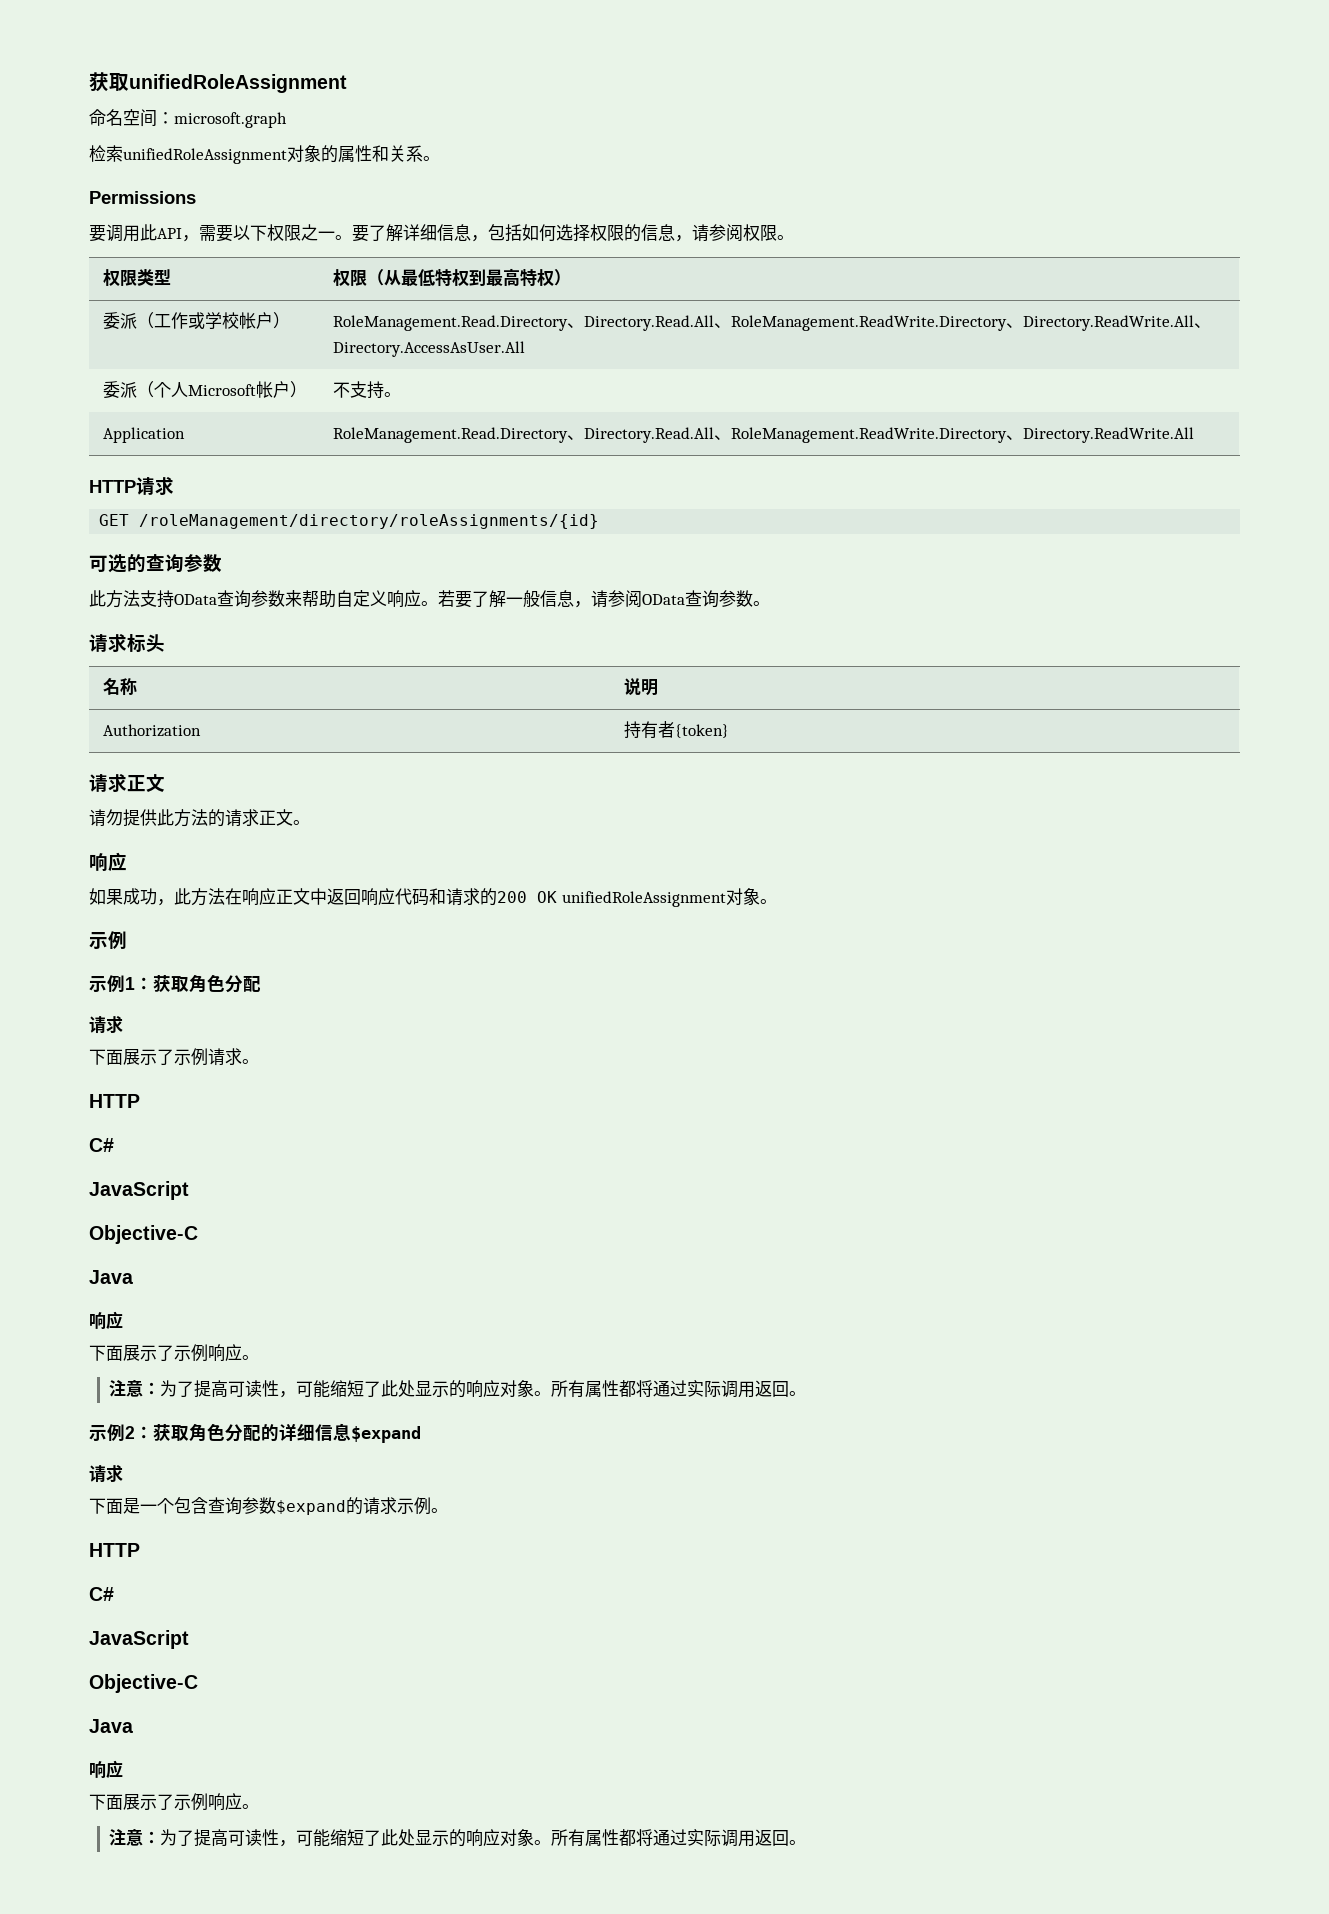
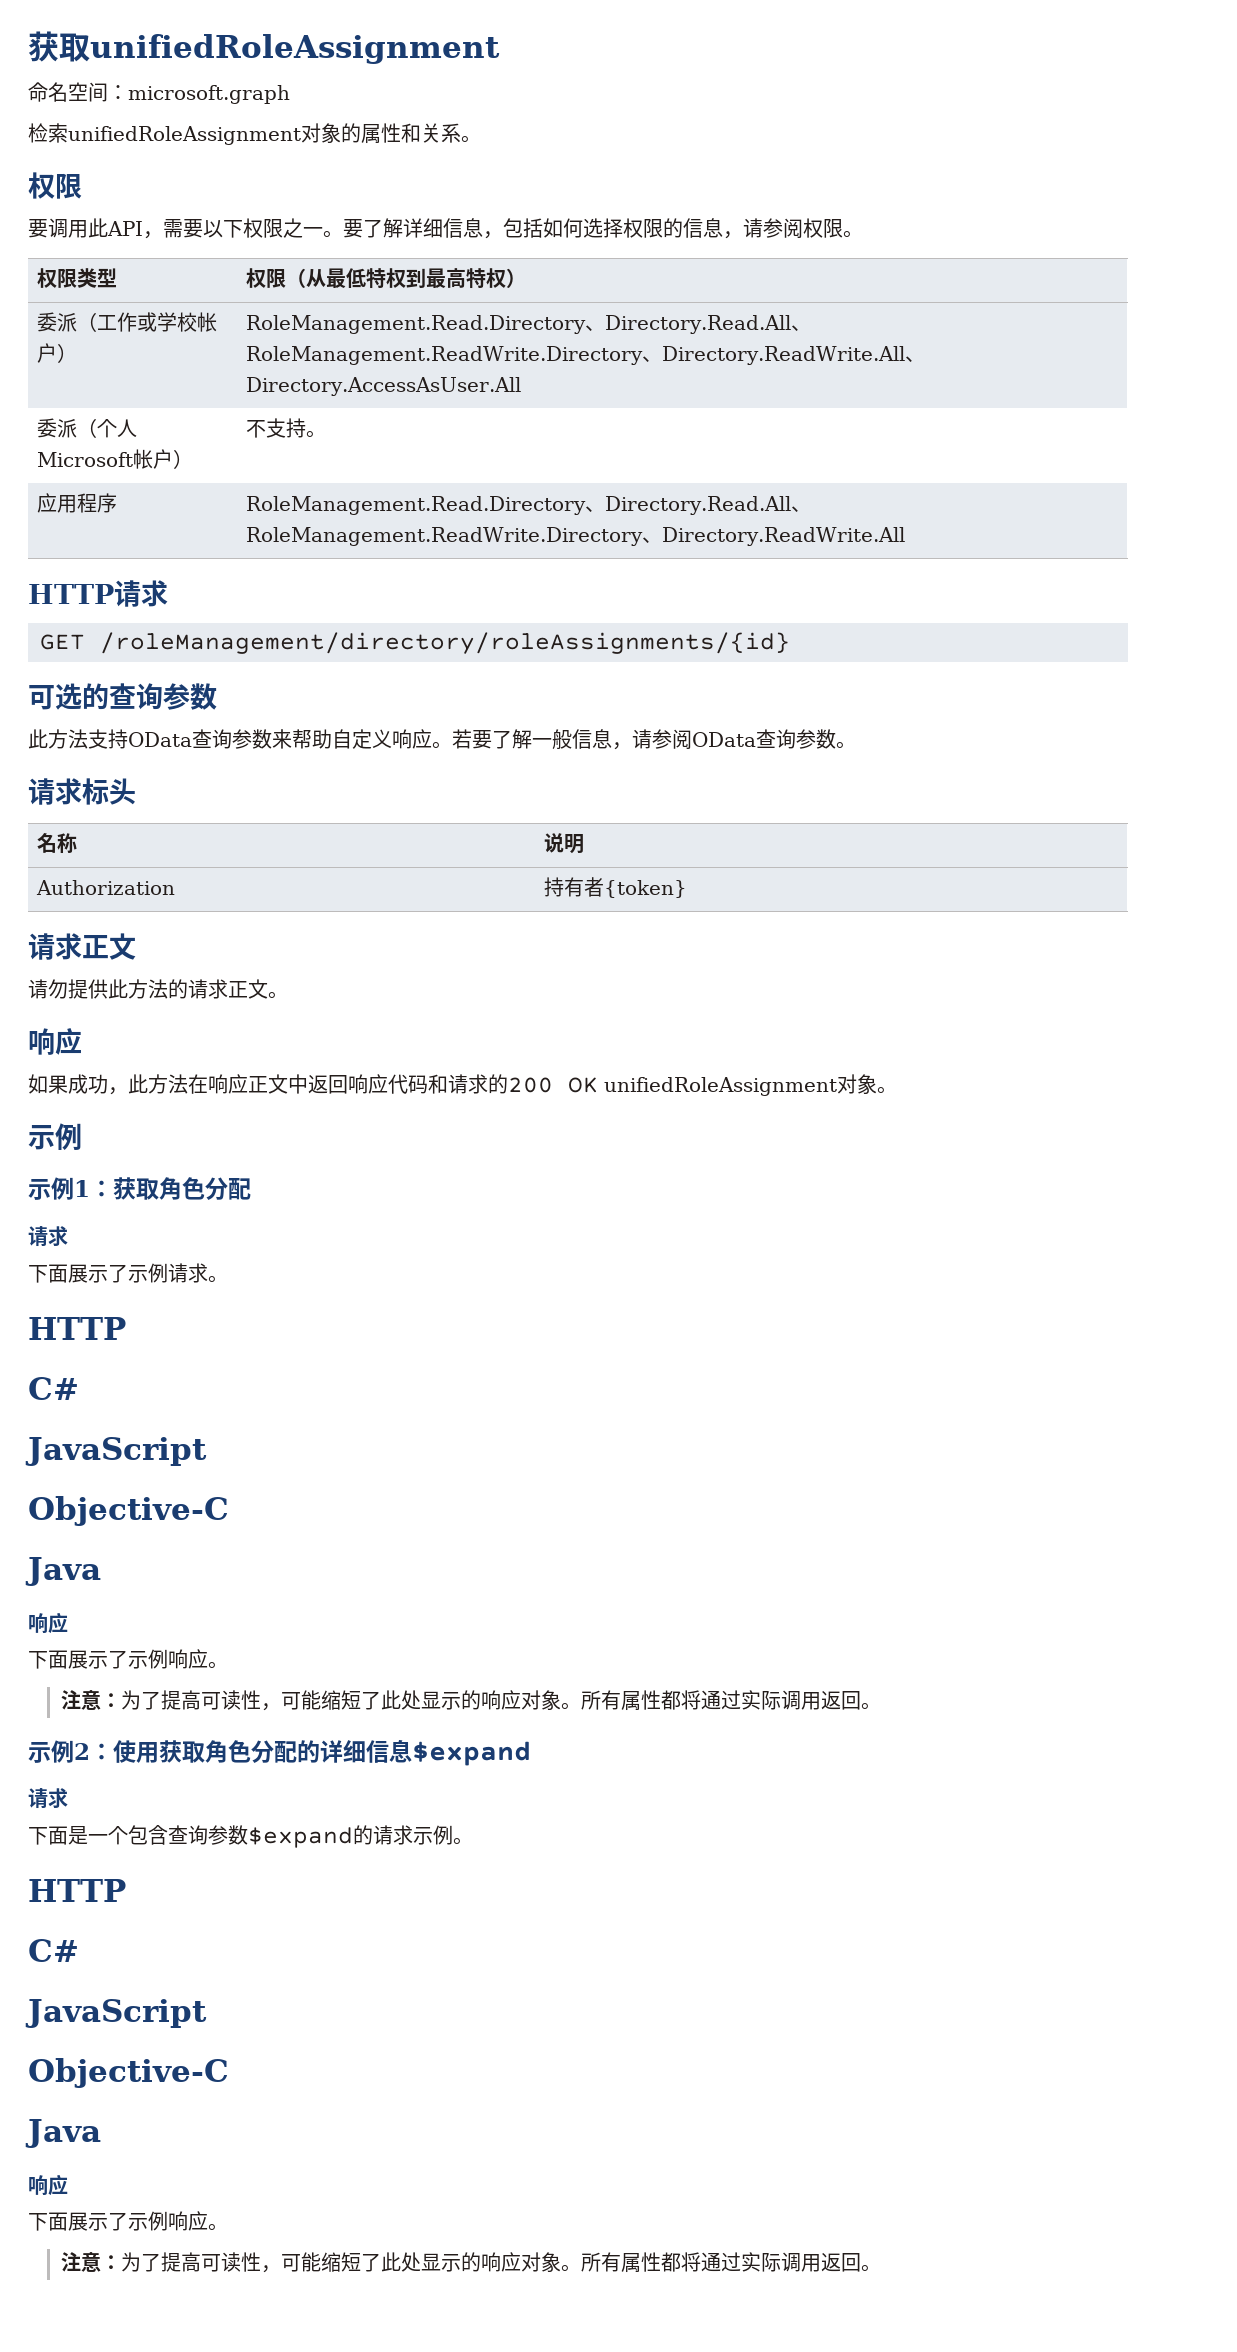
[89,191,196,204] Permissions -> [28,172,82,199] 权限
[102,427,185,443] Application -> [37,493,118,513] 应用程序
(153, 1432) none -> [113,1740,159,1763] 使用

